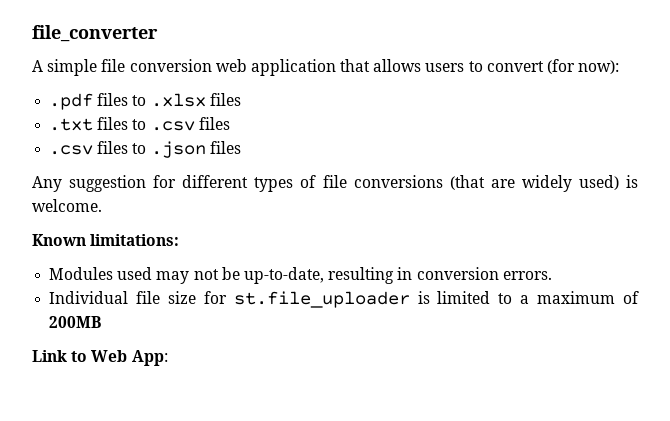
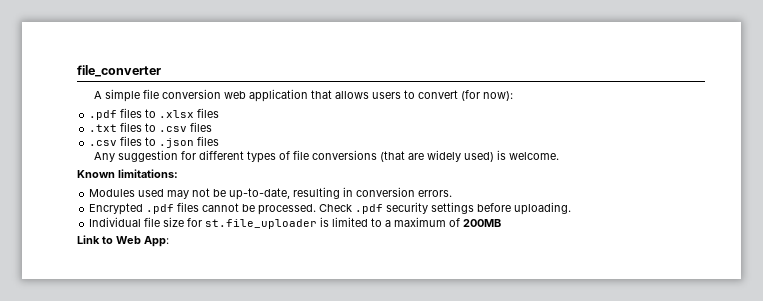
(552, 275) none -> [89,202,572,215] // Encrypted .pdf files cannot be processed. Check .pdf security settings before uploading.

